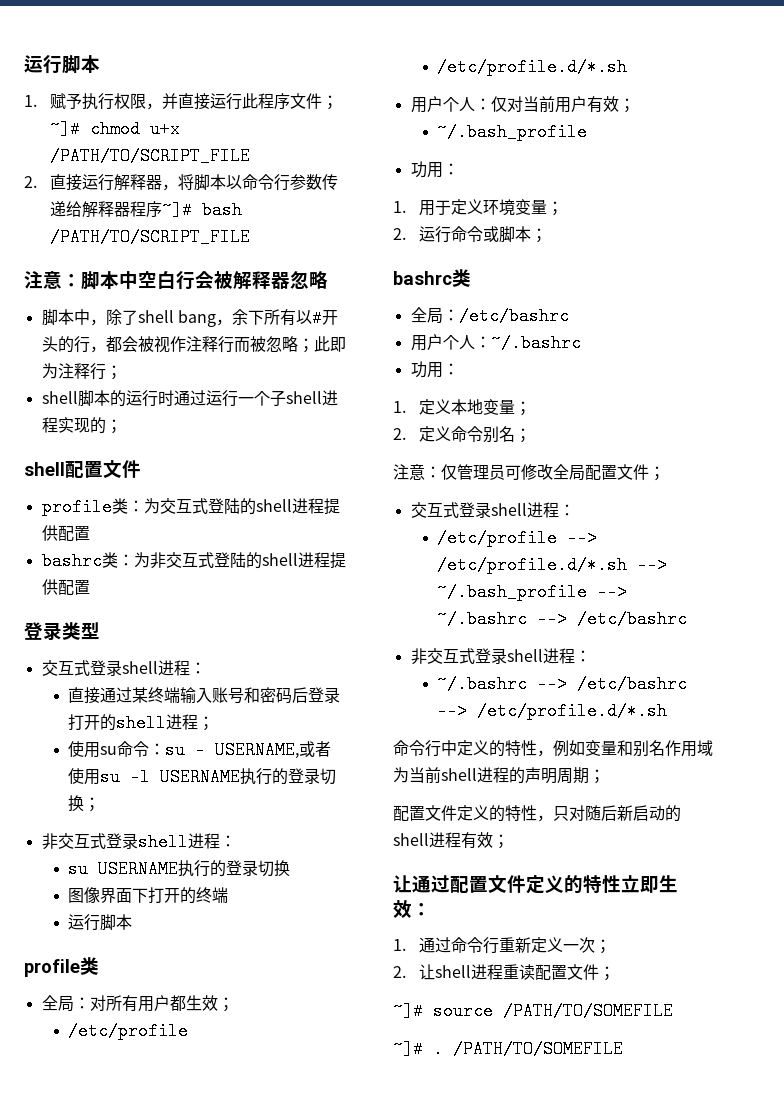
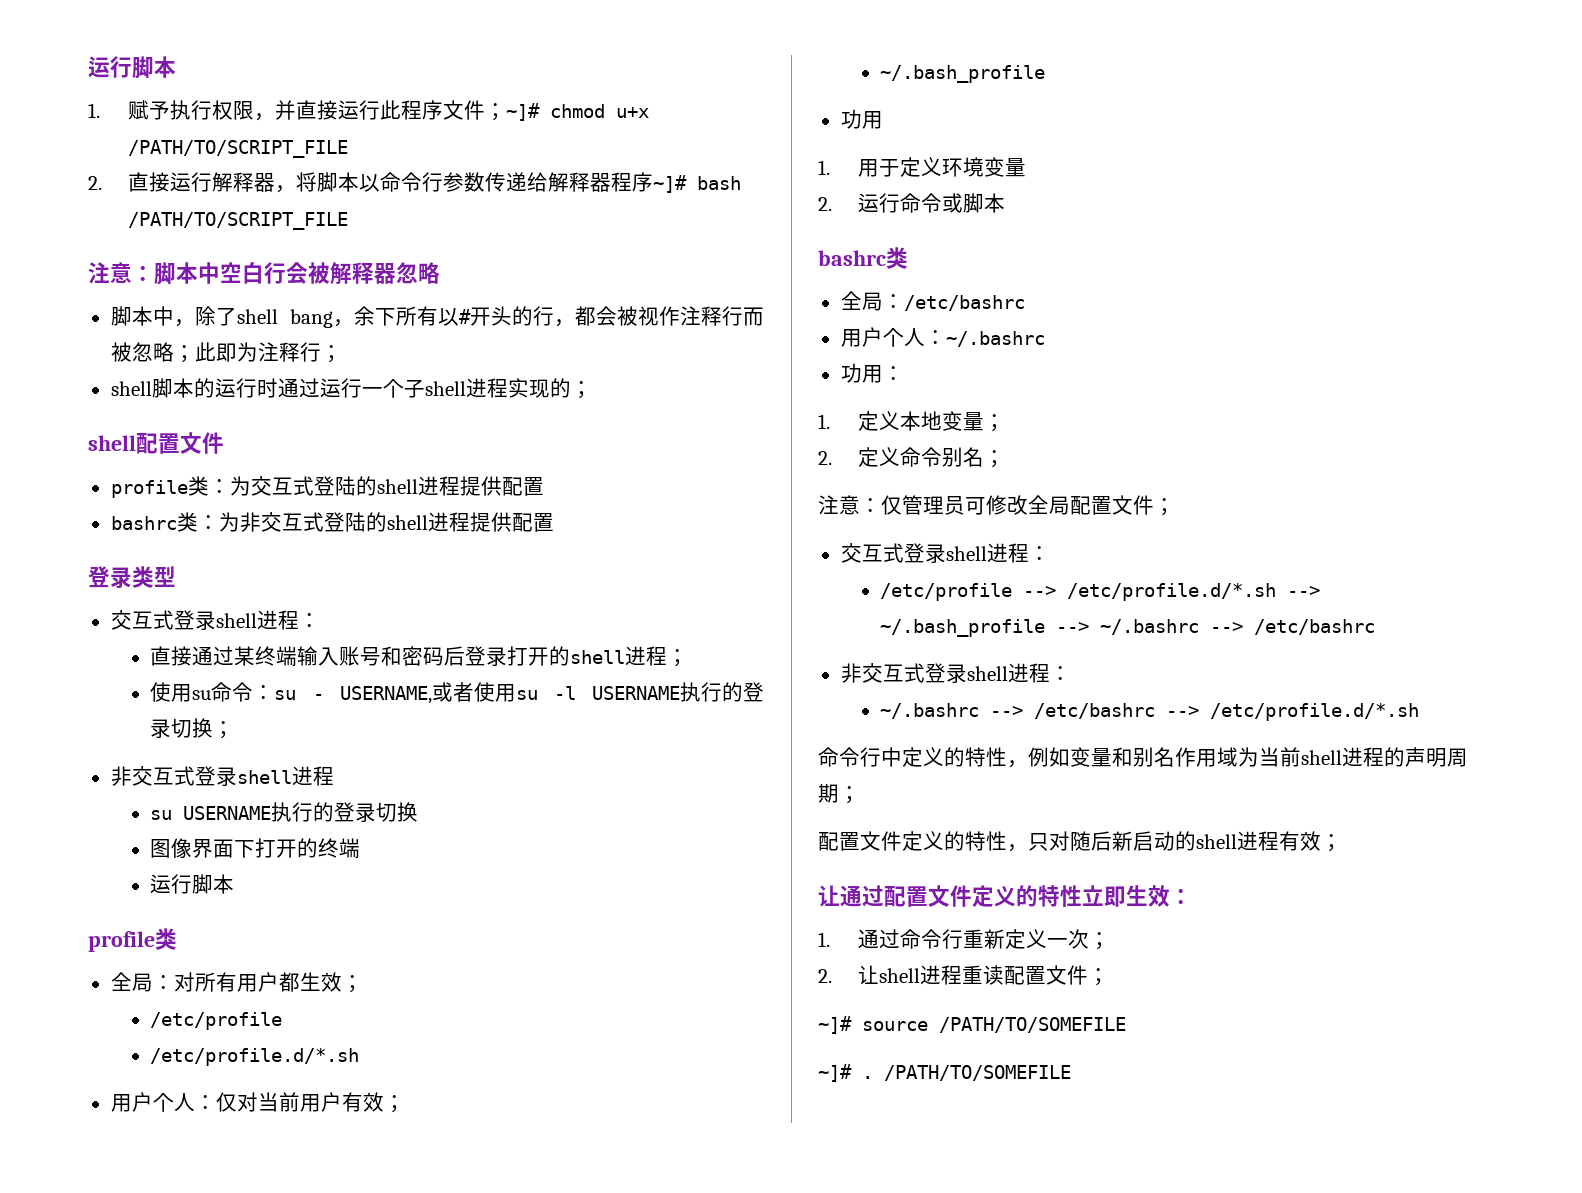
[219,835,236,847] ： -> (334, 776) none
[442,163,459,175] ： -> (883, 120) none
[547,201,564,216] ； -> (1026, 167) none
[531,228,548,243] ； -> (1005, 203) none

